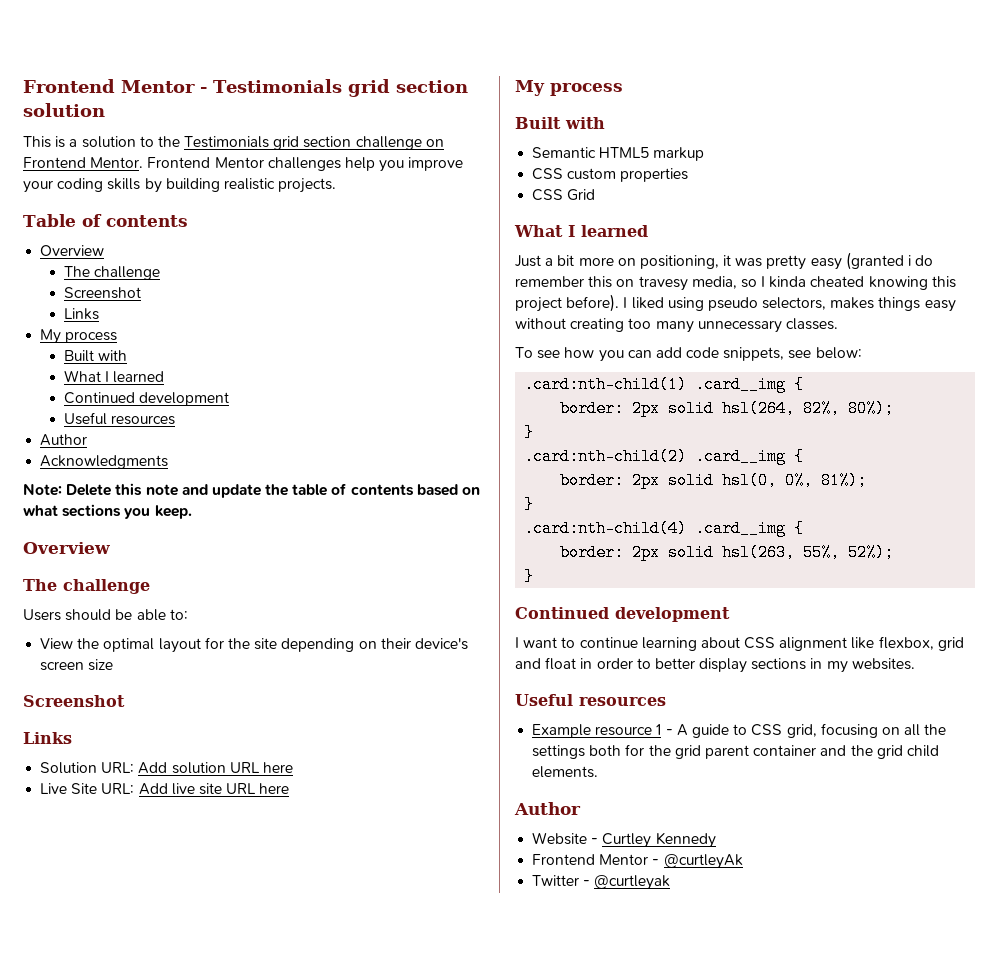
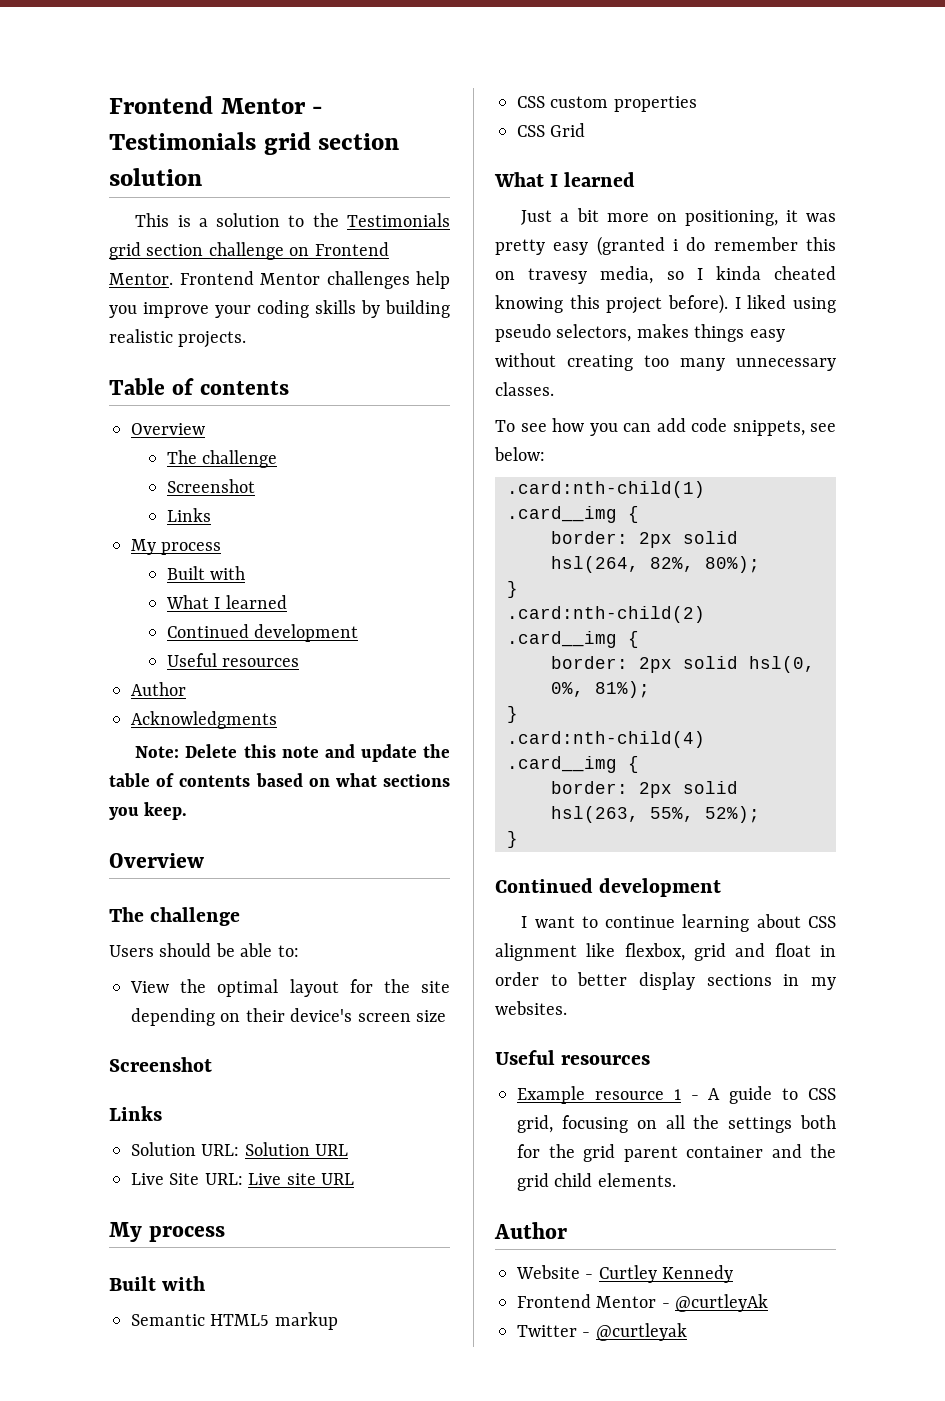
[138,762,293,774] Add solution URL here -> [244,1142,349,1156] Solution URL
[138,783,195,795] Add live -> [248,1173,282,1185] Live
[259,783,290,794] here -> (354, 1179) none

